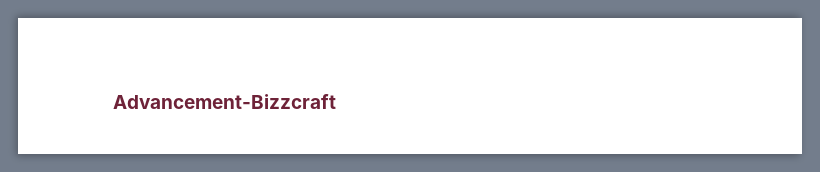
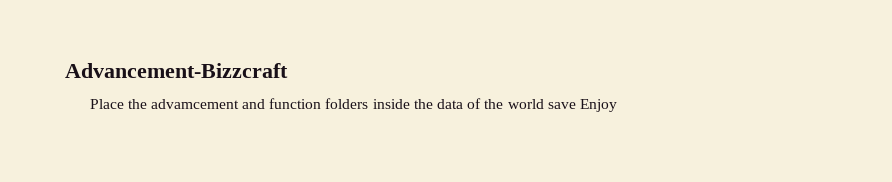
(336, 101) none -> [89,98,617,112] // Place the advamcement and function folders inside the data of the world save Enjoy

